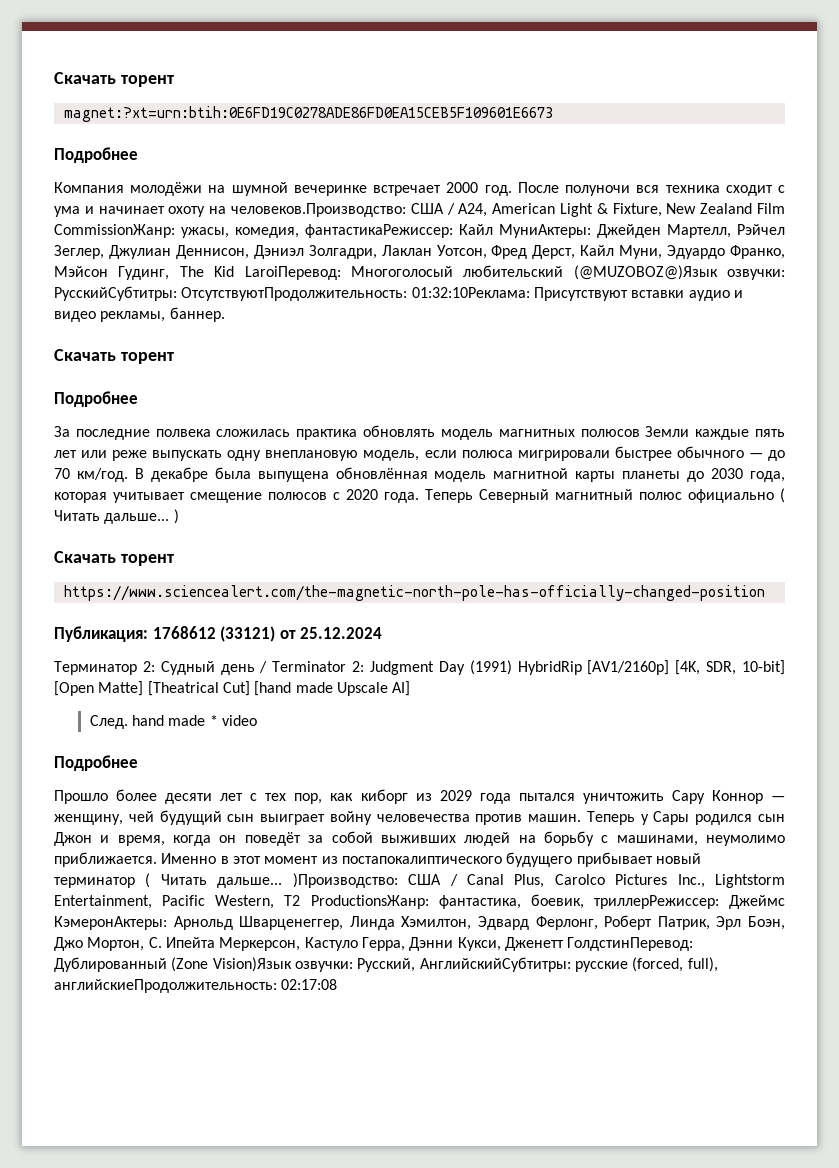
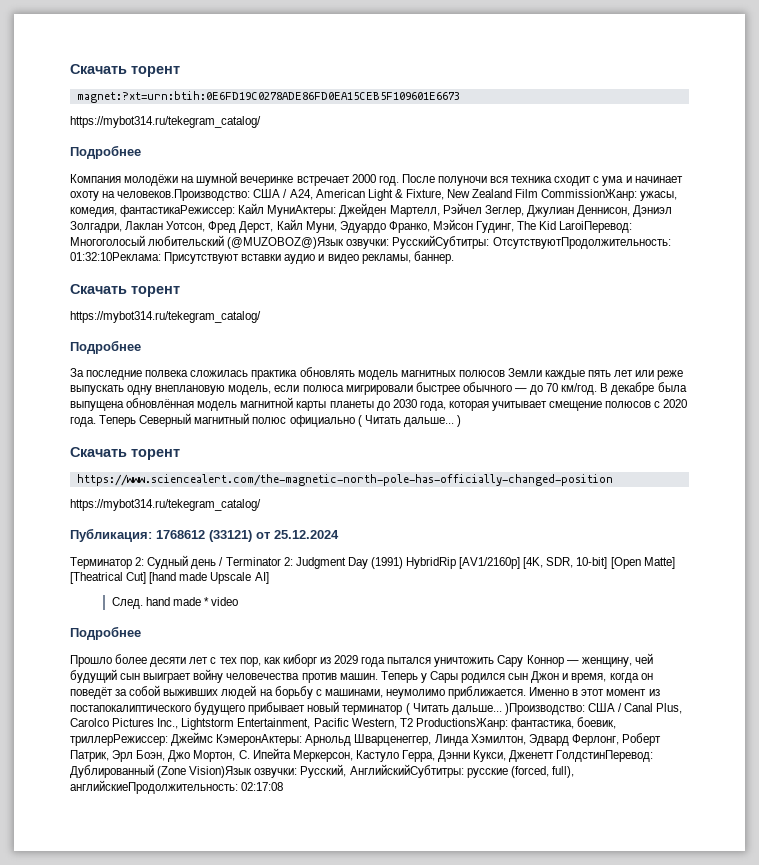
(553, 114) none -> [70,116,261,128] // https://mybot314.ru/tekegram_catalog/
(174, 358) none -> [70,311,261,323] // https://mybot314.ru/tekegram_catalog/
(765, 593) none -> [70,499,261,511] // https://mybot314.ru/tekegram_catalog/

